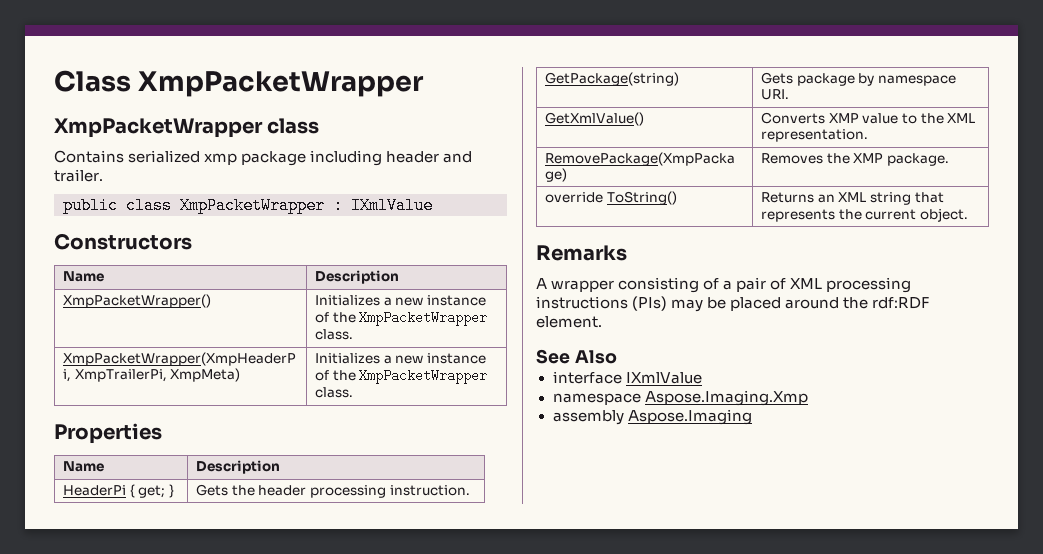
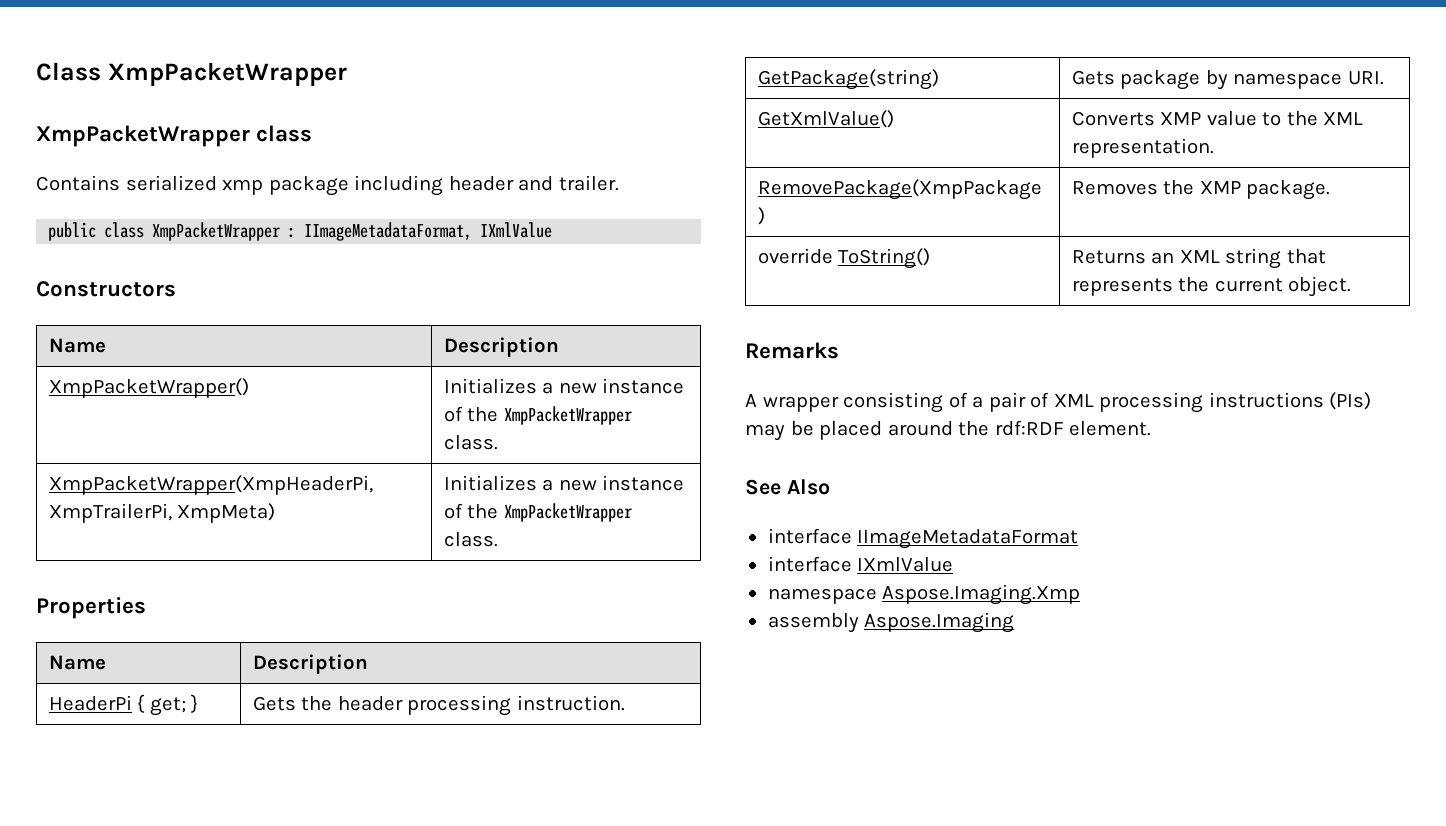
(343, 205) none -> [304,222,473,241] IImageMetadataFormat,
(617, 357) none -> [767,528,1079,549] // interface IImageMetadataFormat

